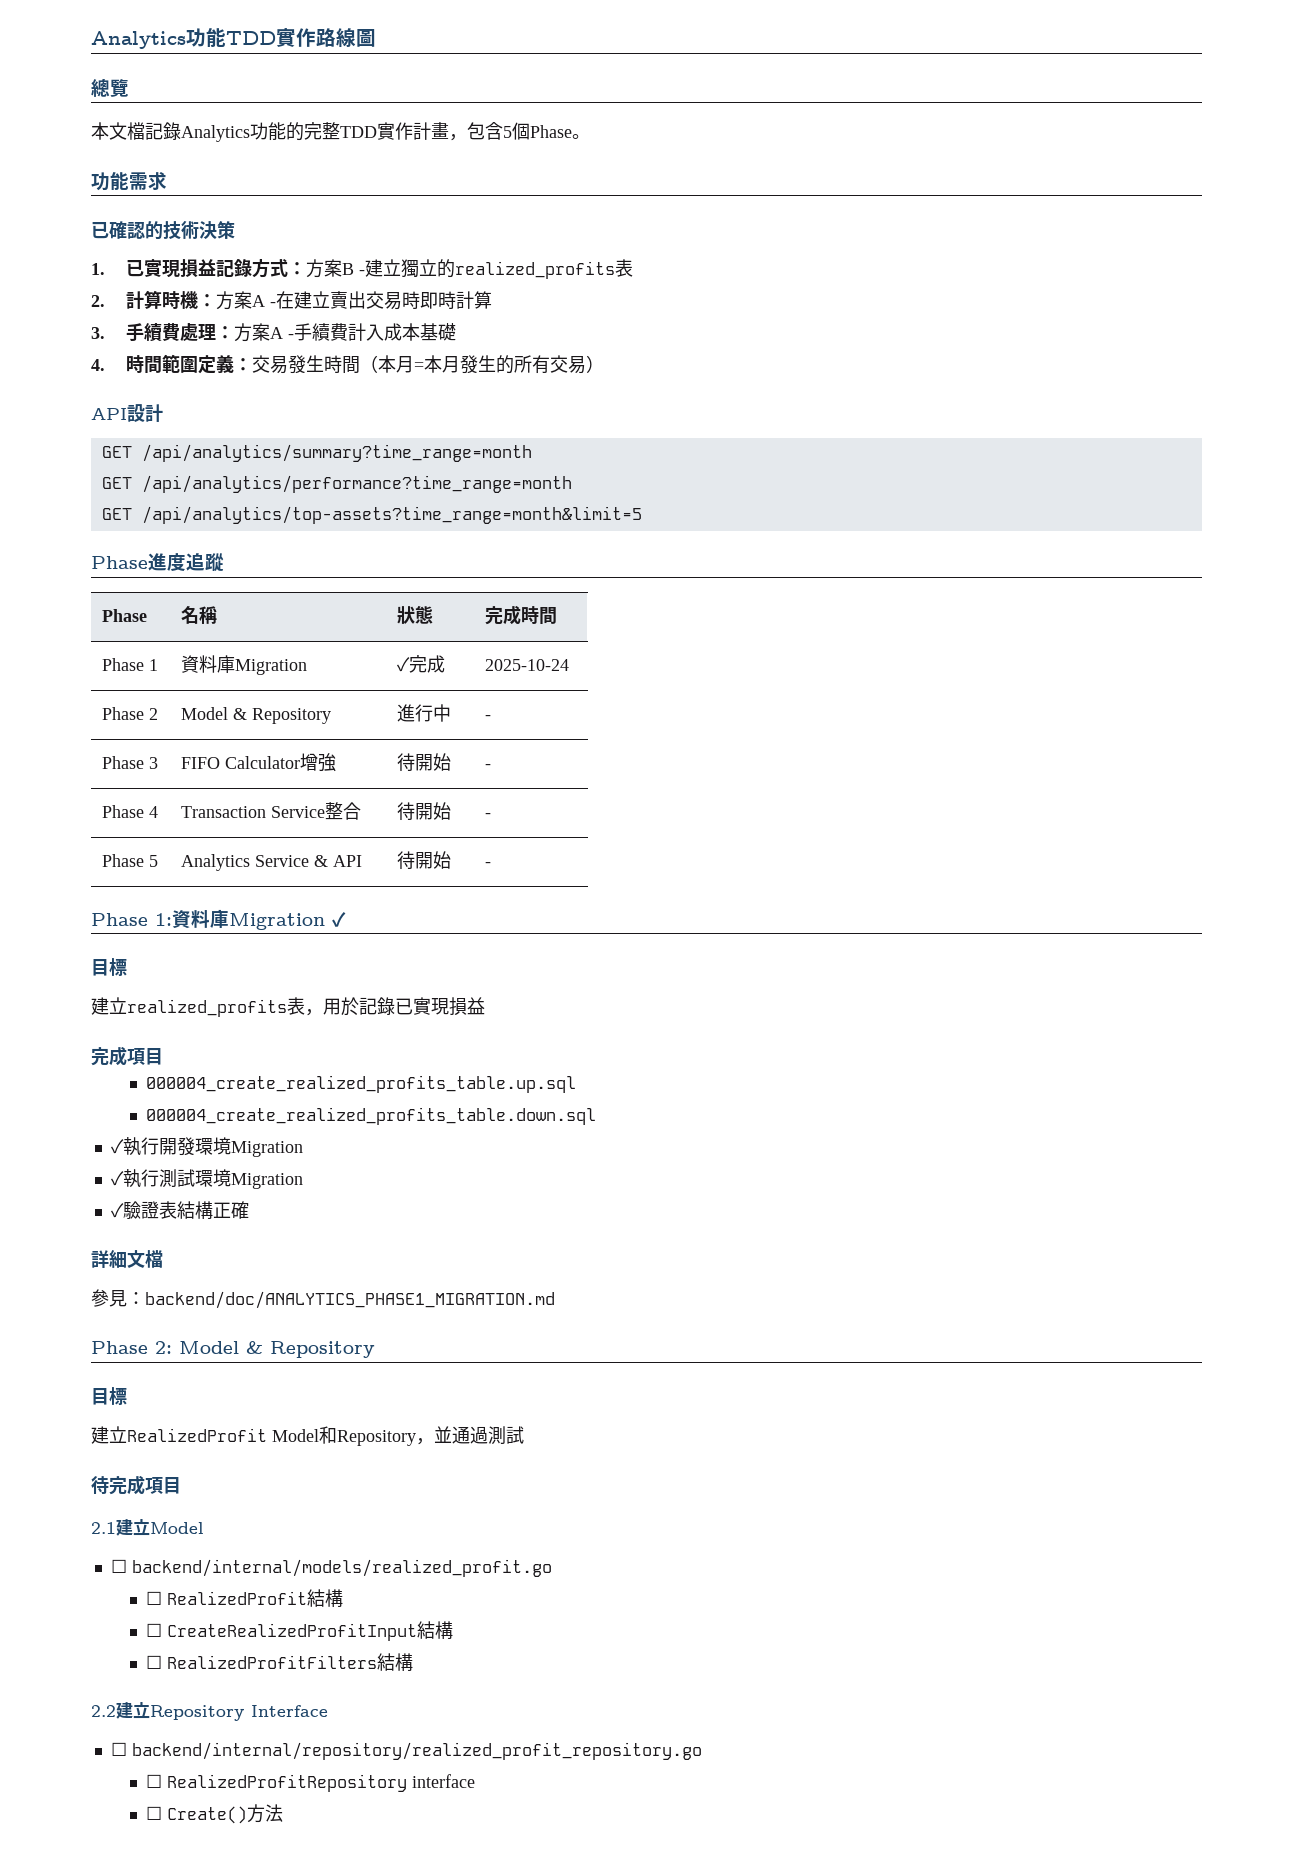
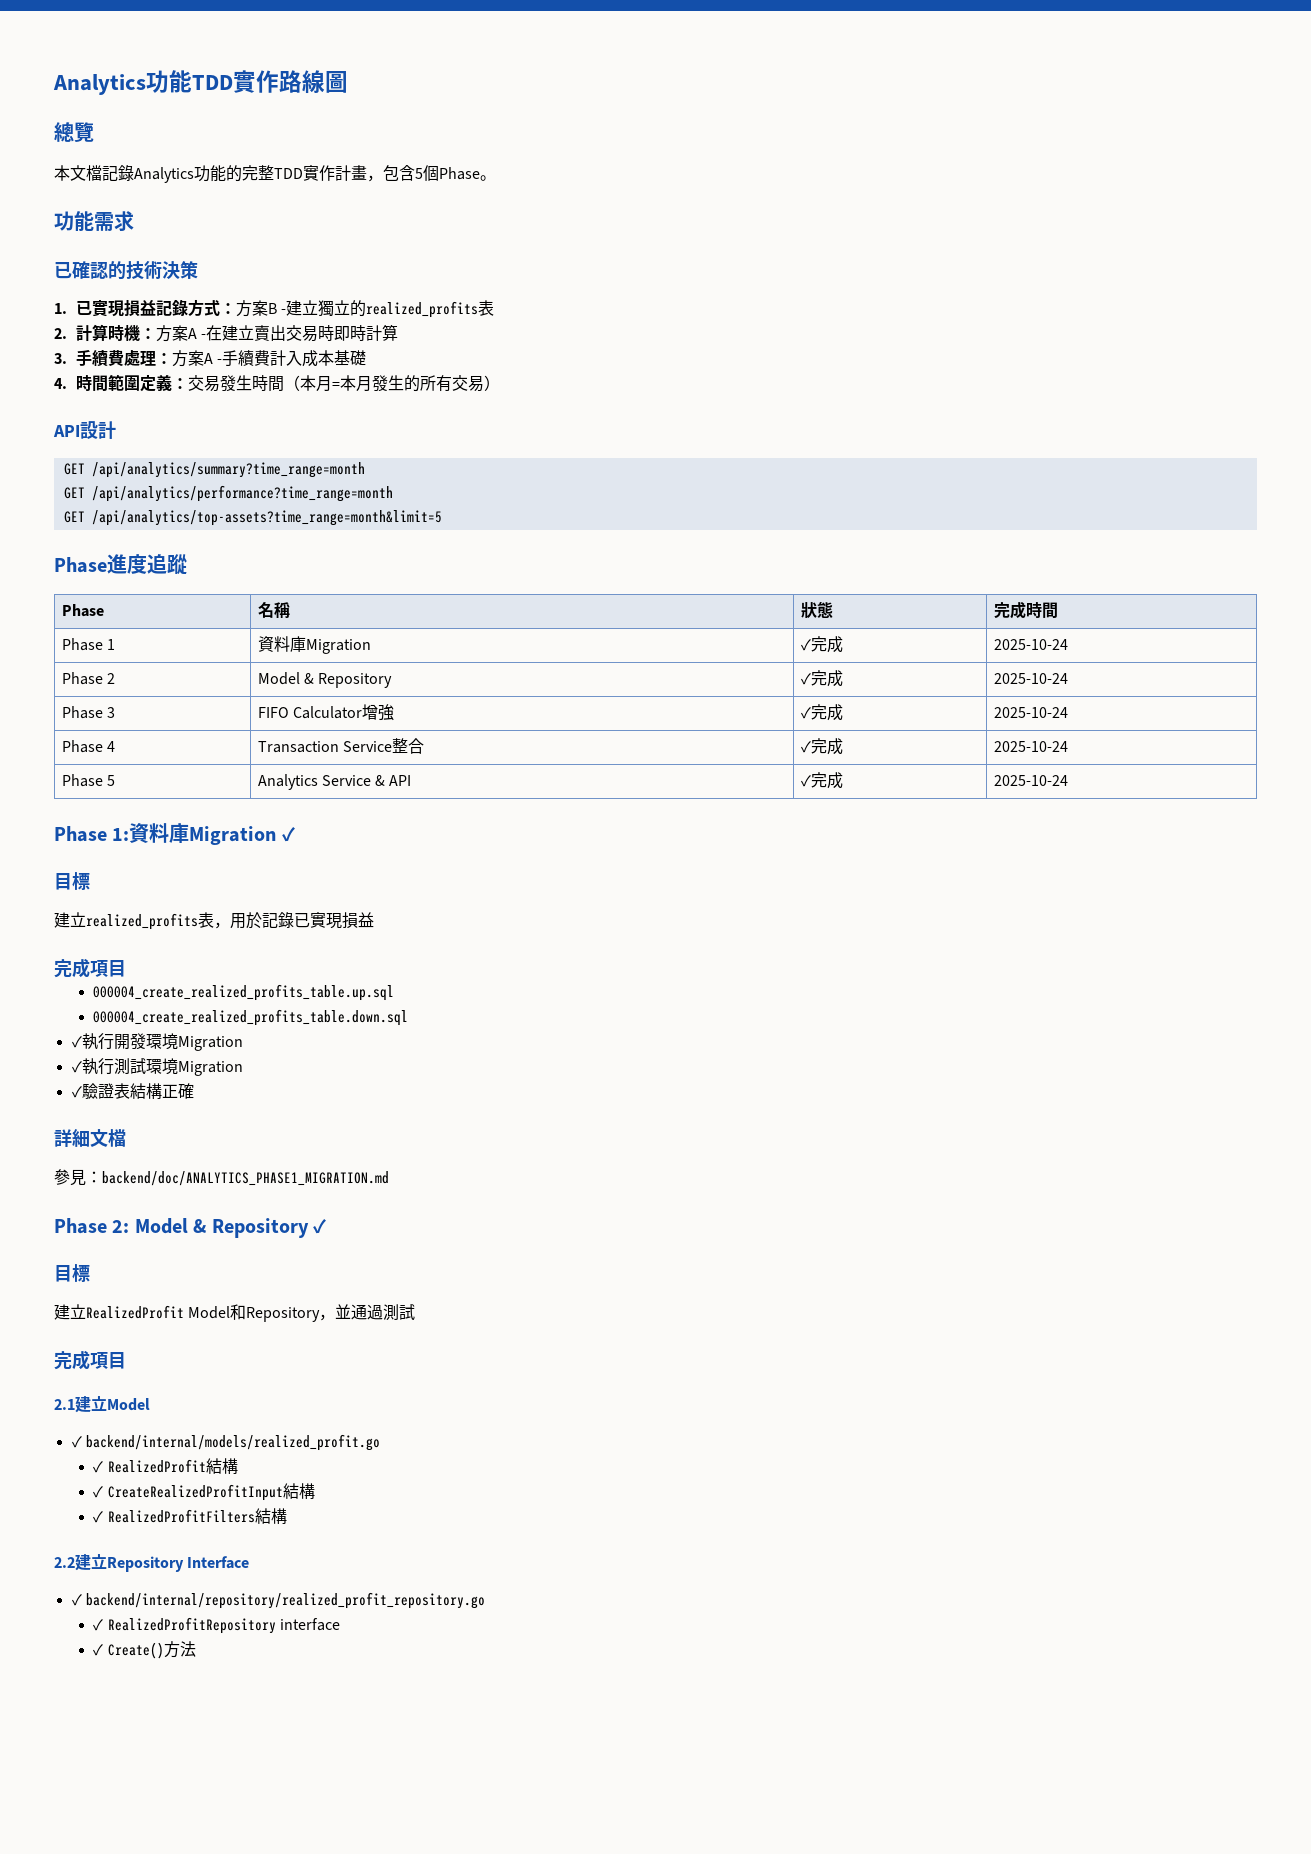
[396,704,451,722] [484,715,491,720] 進行中 | - -> [800,670,843,687] [993,673,1068,684] ✓完成 | 2025-10-24
[396,753,451,772] [484,764,491,769] 待開始 | - -> [800,704,843,721] [993,707,1068,718] ✓完成 | 2025-10-24
[396,802,451,821] [484,813,491,818] 待開始 | - -> [800,738,843,755] [993,741,1068,752] ✓完成 | 2025-10-24
[396,851,451,870] [484,862,491,867] 待開始 | - -> [800,772,843,789] [993,775,1068,786] ✓完成 | 2025-10-24
(375, 1349) none -> [313,1219,326,1234] ✓
[91,1476,109,1494] 待 -> (416, 1312) none
[110,1559,127,1573] ☐ -> [71,1436,82,1448] ✓
[145,1591,162,1605] ☐ -> [93,1461,104,1473] ✓
[145,1623,162,1637] ☐ -> [93,1486,104,1498] ✓
[145,1655,162,1669] ☐ -> [93,1511,104,1523] ✓
[110,1742,127,1756] ☐ -> [71,1594,82,1606] ✓
[145,1774,162,1788] ☐ -> [93,1619,104,1631] ✓
[145,1806,162,1820] ☐ -> [93,1644,104,1656] ✓

